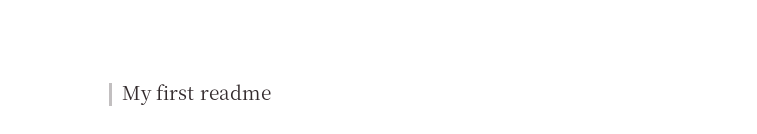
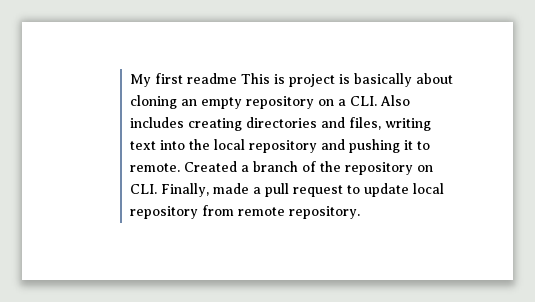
(271, 92) none -> [241,73,454,87] [130,95,411,109] [130,117,432,131] [130,139,431,153] [130,161,434,175] [130,183,445,197] [130,205,361,219] This is project is basically about cloning an empty repository on a CLI. Also includes creating directories and files, writing text into the local repository and pushing it to remote. Created a branch of the repository on CLI. Finally, made a pull request to update local repository from remote repository.

